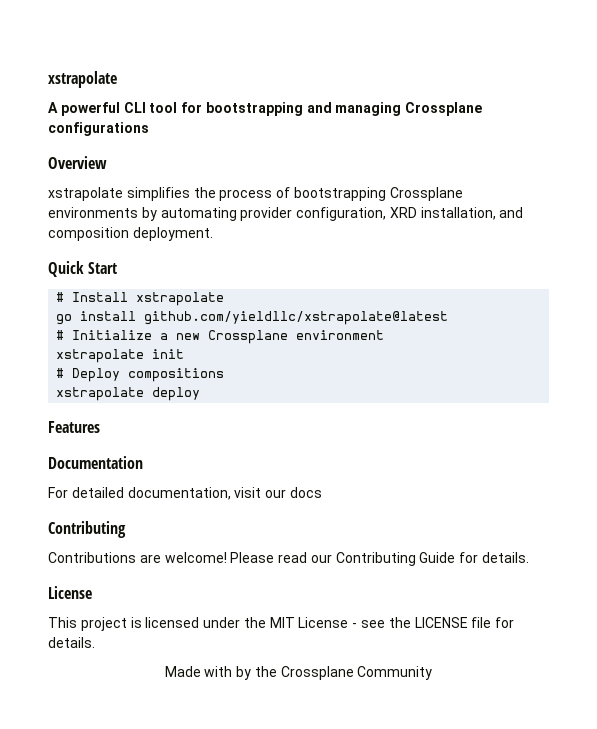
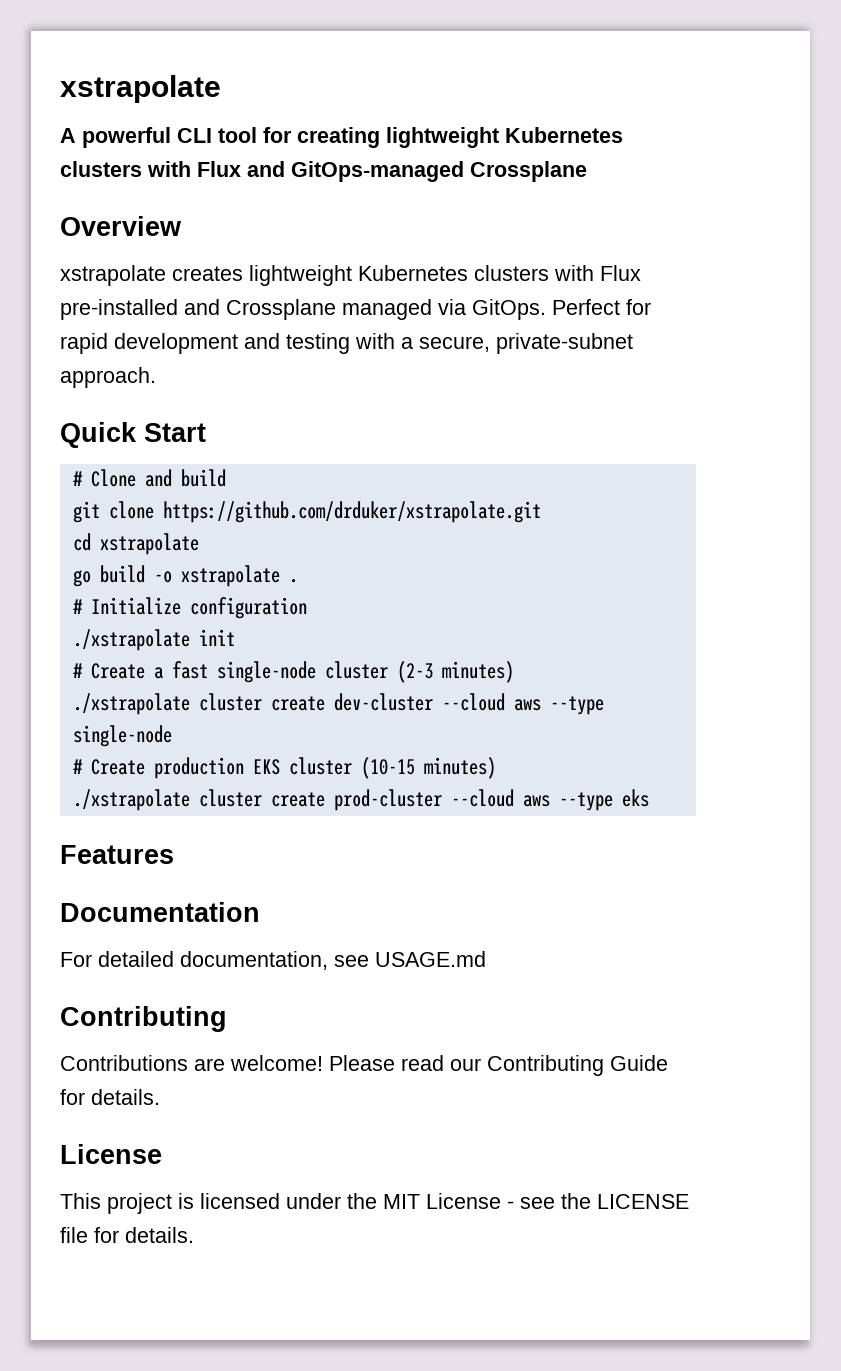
[205,102,483,116] [48,122,149,136] bootstrapping and managing Crossplane configurations -> [297,127,623,148] [60,161,587,182] creating lightweight Kubernetes clusters with Flux and GitOps-managed Crossplane
[126,187,463,201] [48,207,524,221] [48,227,213,241] [48,261,118,277] [56,292,225,306] [56,311,449,325] [56,330,385,344] [56,349,185,363] [56,368,225,382] [56,387,201,401] simplifies the process of bootstrapping Crossplane environments by automating provider configuration, XRD installation, and composition deployment. // Quick Start // # Install xstrapolate // go install github.com/yieldllc/xstrapolate@latest // # Initialize a new Crossplane environment // xstrapolate init // # Deploy compositions // xstrapolate deploy -> [172,265,641,286] [60,299,651,320] [60,333,633,354] [60,367,156,388] [60,422,206,448] [72,469,226,487] [72,501,541,523] [72,533,199,555] [72,565,298,587] [72,597,307,619] [72,629,235,651] [72,661,514,683] [72,693,604,715] [72,725,172,747] [72,757,496,779] [72,789,649,811] creates lightweight Kubernetes clusters with Flux pre-installed and Crossplane managed via GitOps. Perfect for rapid development and testing with a secure, private-subnet approach. // Quick Start // # Clone and build // git clone https://github.com/drduker/xstrapolate.git // cd xstrapolate // go build -o xstrapolate . // # Initialize configuration // ./xstrapolate init // # Create a fast single-node cluster (2-3 minutes) // ./xstrapolate cluster create dev-cluster --cloud aws --type single-node // # Create production EKS cluster (10-15 minutes) // ./xstrapolate cluster create prod-cluster --cloud aws --type eks
[234,487,322,498] visit our docs -> [334,951,486,967] see USAGE.md
[164,666,433,680] // Made with by the Crossplane Community -> (194, 1235) none

